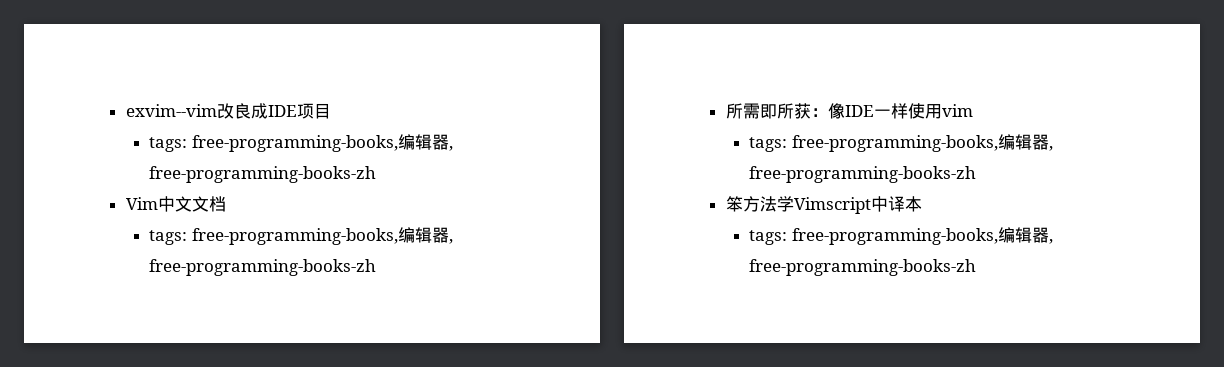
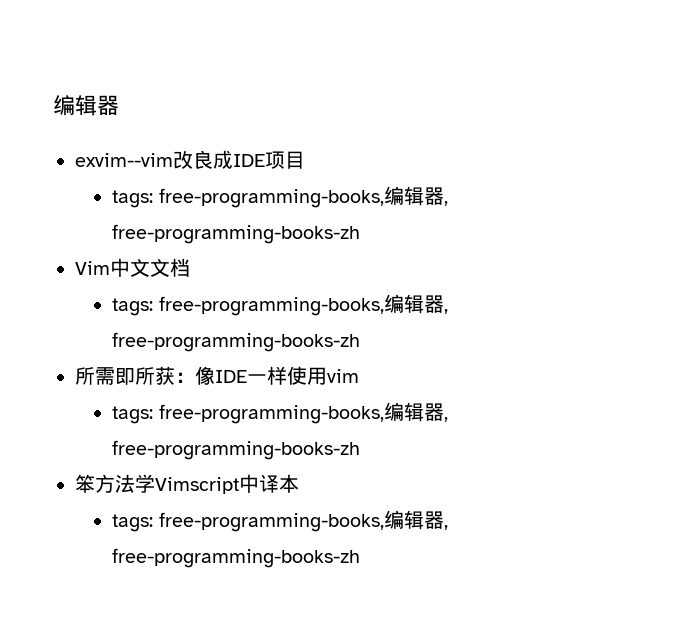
(125, 110) none -> [53,95,119,116] 编辑器 //

